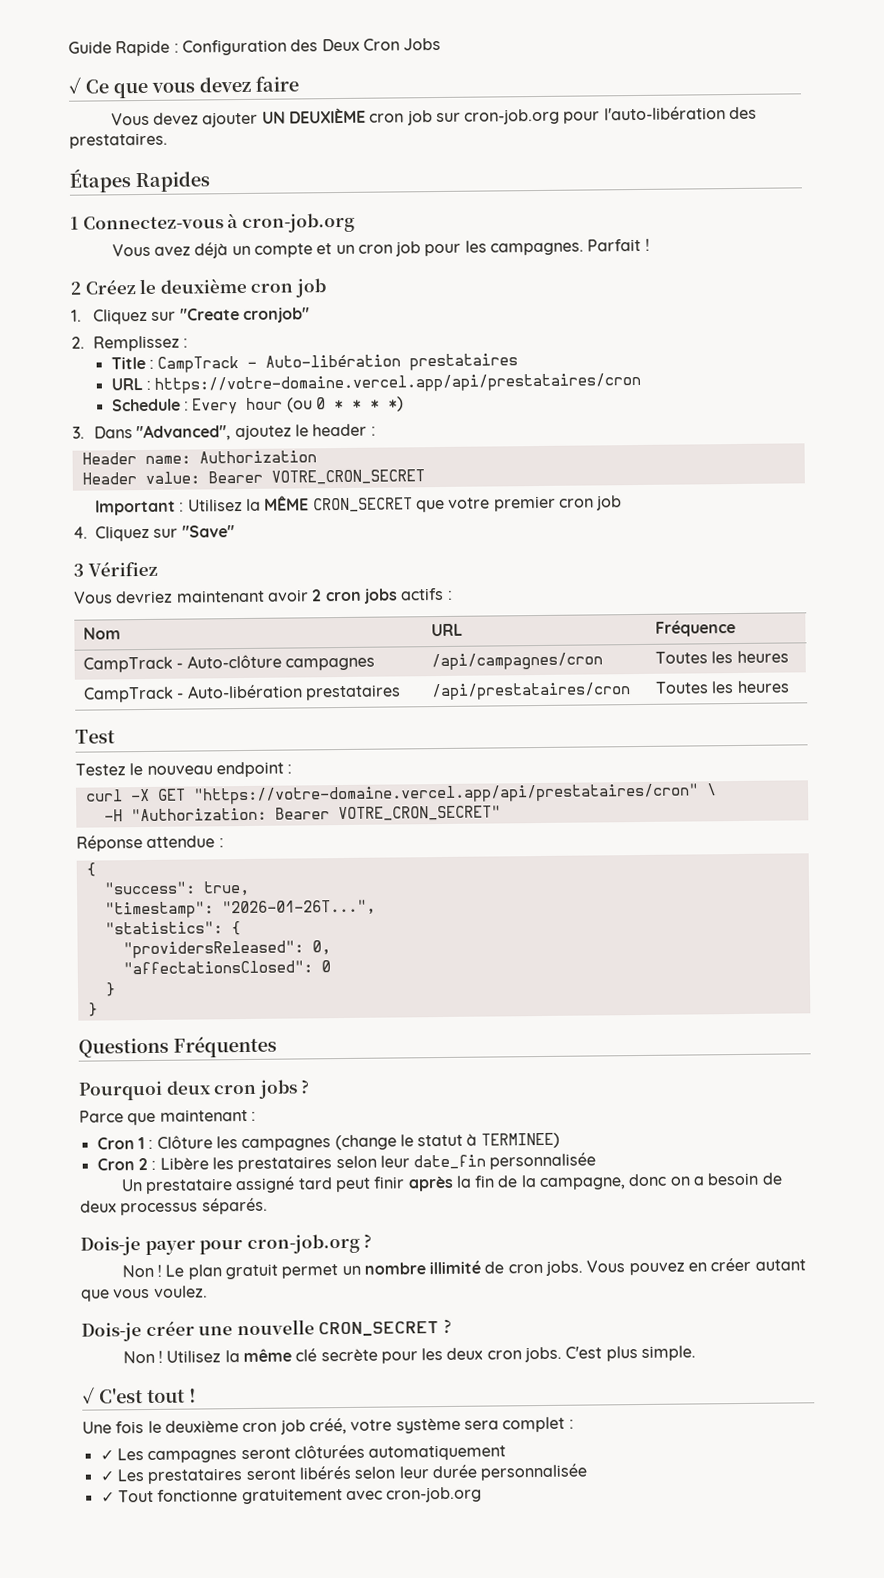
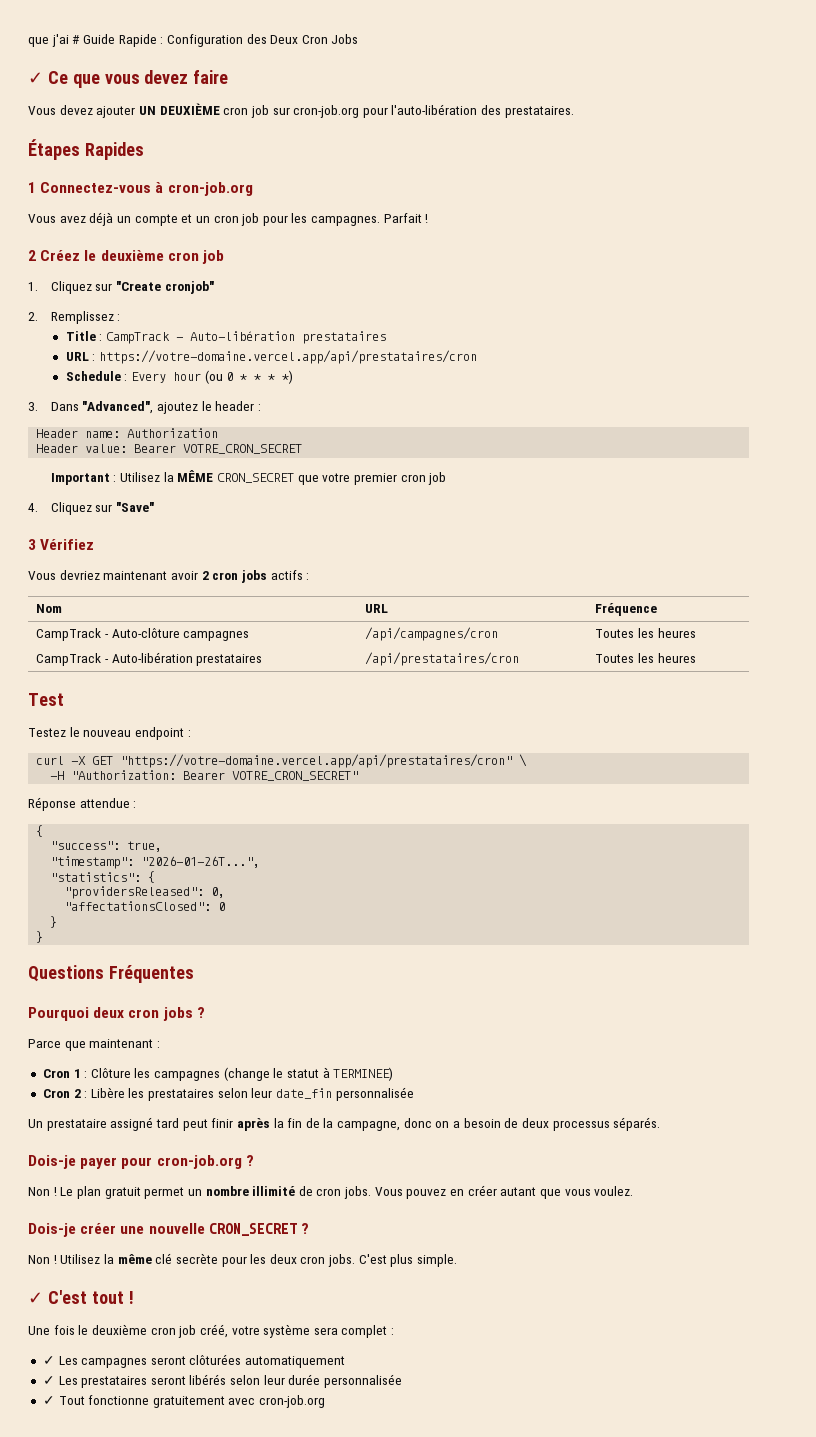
(68, 47) none -> [28,34,81,47] que j'ai #

